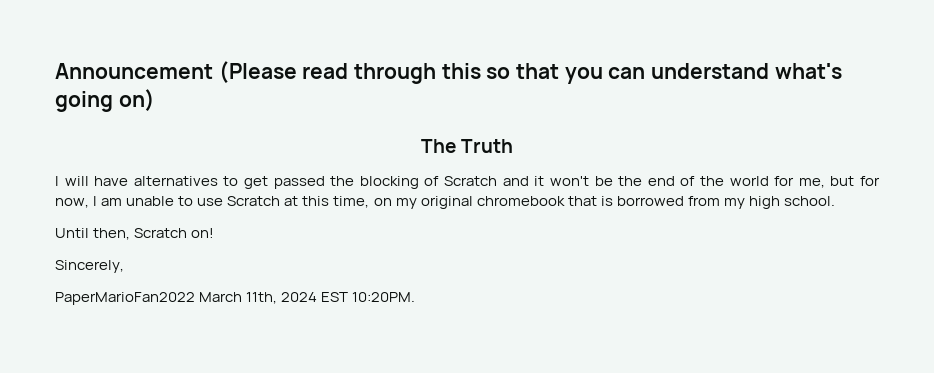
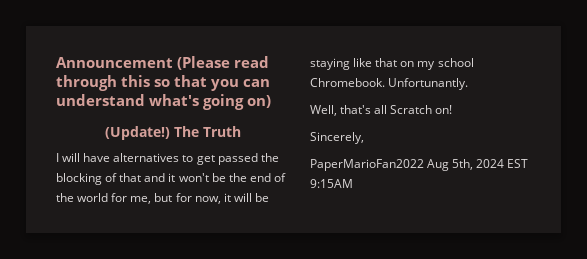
(155, 100) none -> [104,126,170,140] (Update!)
[444,176,498,186] Scratch -> [119,173,142,182] that
[93,196,835,209] [55,228,131,240] I am unable to use Scratch at this time, on my original chromebook that is borrowed from my high school. // Until then, -> [223,193,269,202] [310,58,474,70] [310,78,469,90] [310,105,388,116] it will be staying like that on my school Chromebook. Unfortunantly. // Well, that's all
[199,292,278,304] March 11th, -> [427,159,474,171] Aug 5th,
[352,292,416,302] 10:20PM. -> [310,179,353,188] 9:15AM

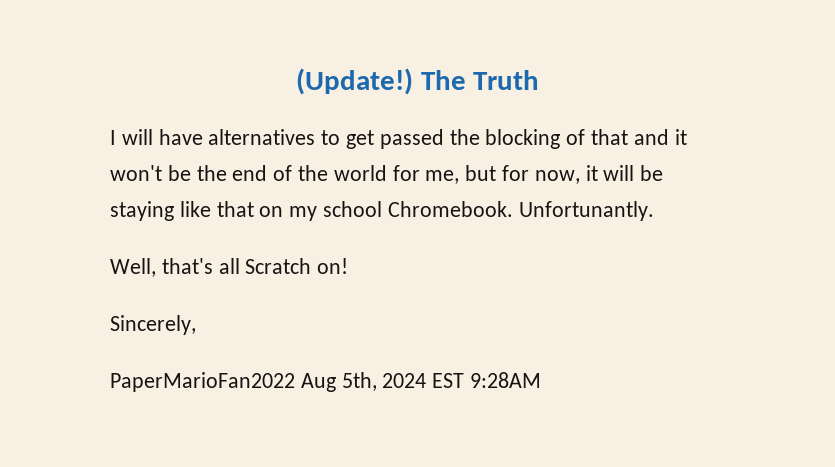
[56,56,269,70] [56,75,270,91] [56,94,271,110] Announcement (Please read through this so that you can understand what's going on) // -> (295, 81) none
[310,179,353,188] 9:15AM -> [470,372,542,388] 9:28AM

